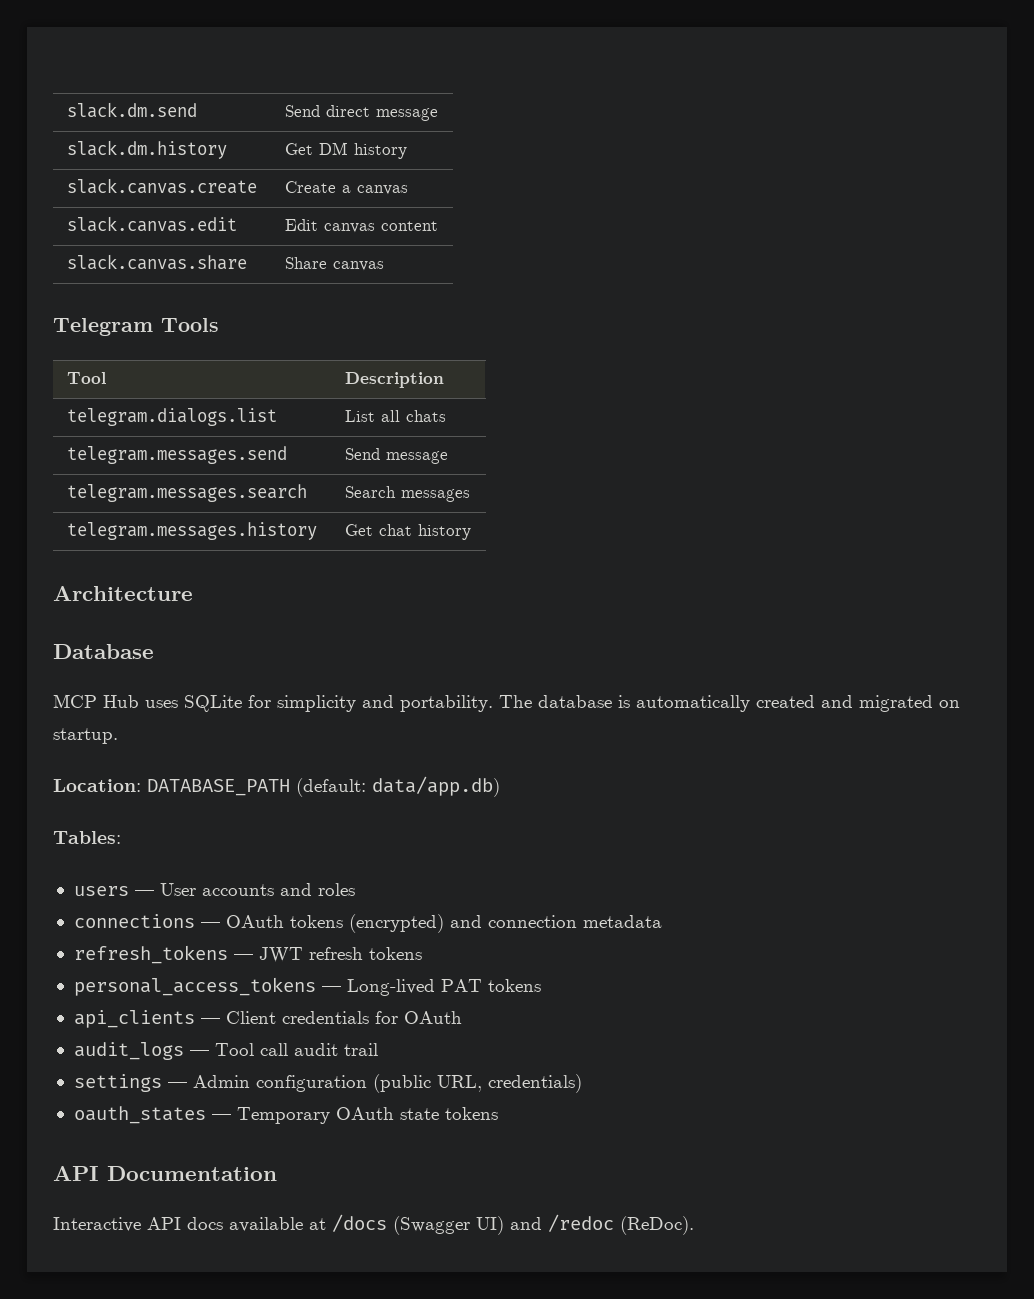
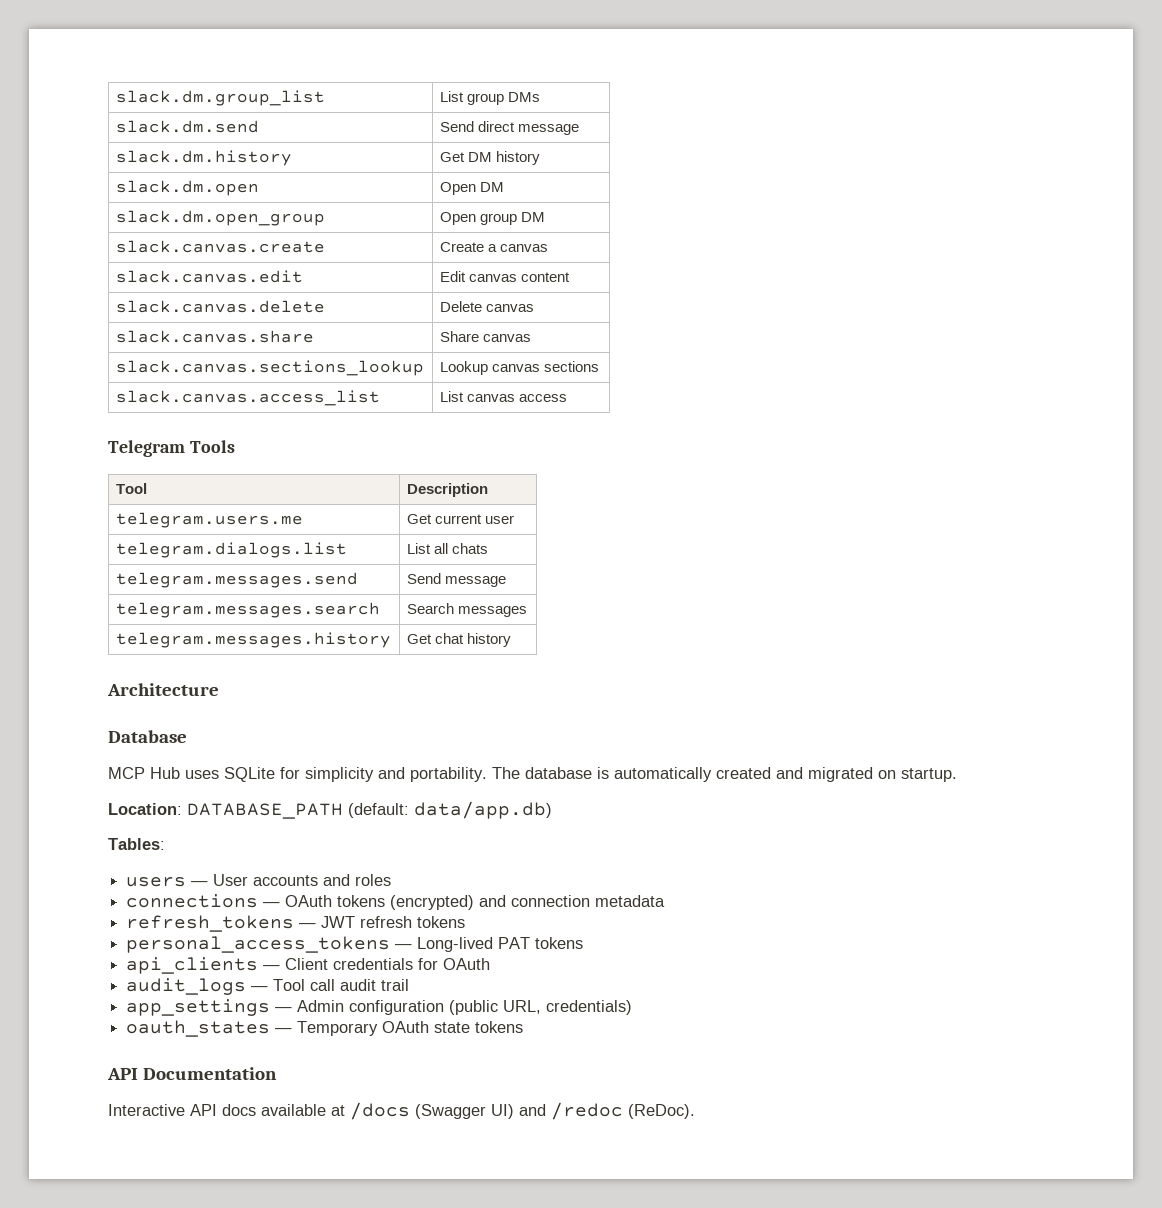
(66, 110) none -> [115,90,325,106] [439,91,540,105] slack.dm.group_list | List group DMs //
(407, 151) none -> [115,180,259,196] [439,182,504,195] [115,210,325,226] [439,212,545,225] // slack.dm.open | Open DM // slack.dm.open_group | Open group DM
(438, 226) none -> [115,300,325,313] [439,301,534,312] // slack.canvas.delete | Delete canvas
(384, 266) none -> [115,360,424,376] [439,361,599,375] [115,390,380,406] [439,391,567,402] // slack.canvas.sections_lookup | Lookup canvas sections // slack.canvas.access_list | List canvas access
(444, 380) none -> [115,512,303,528] [406,514,514,524] // telegram.users.me | Get current user
[73,1074,162,1092] settings -> [126,999,271,1016] app_settings

